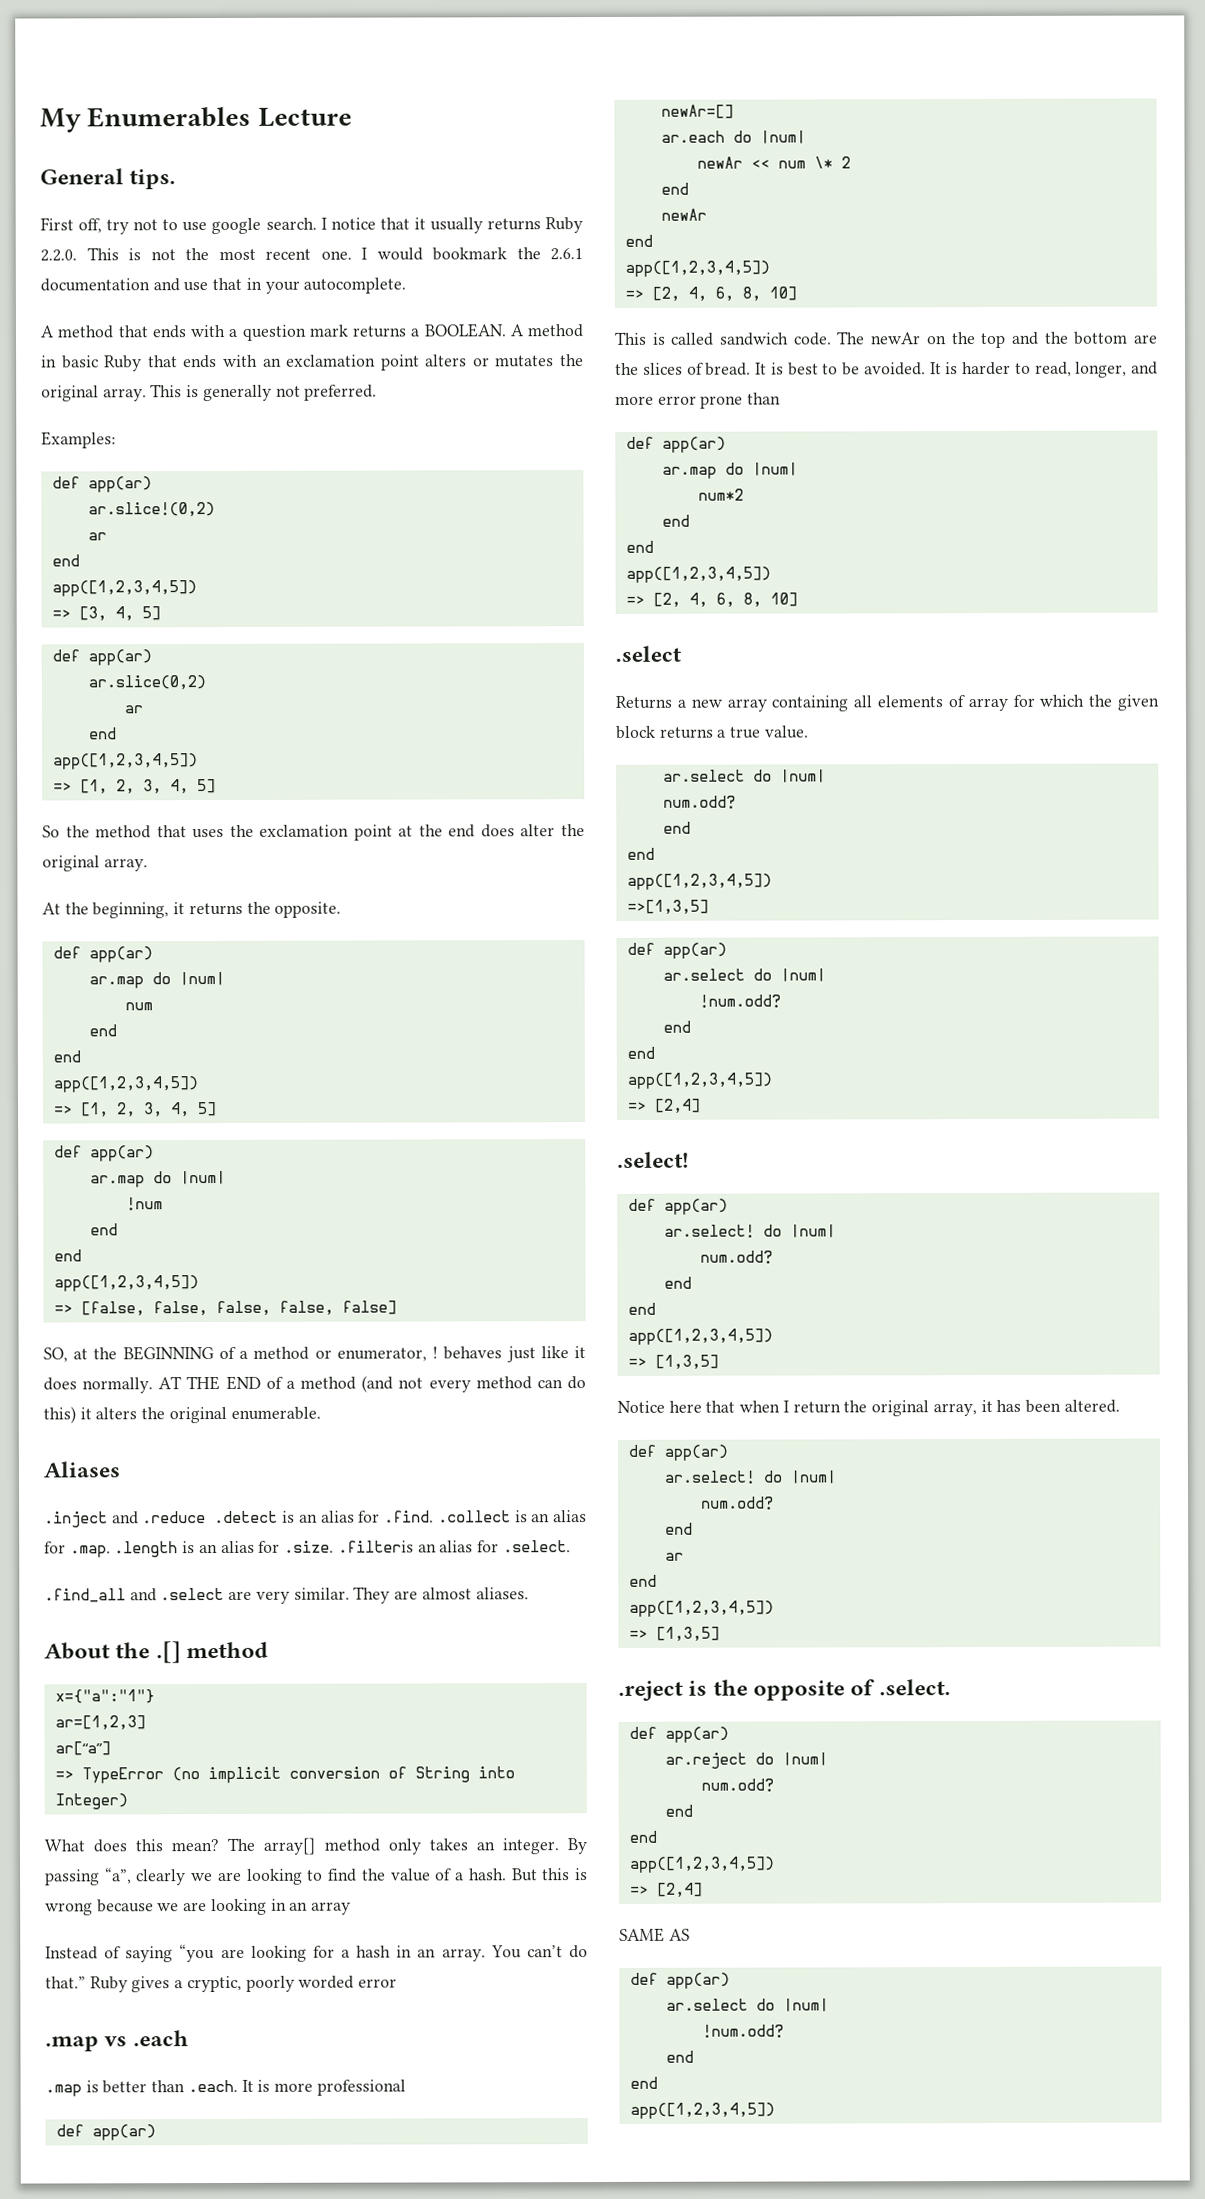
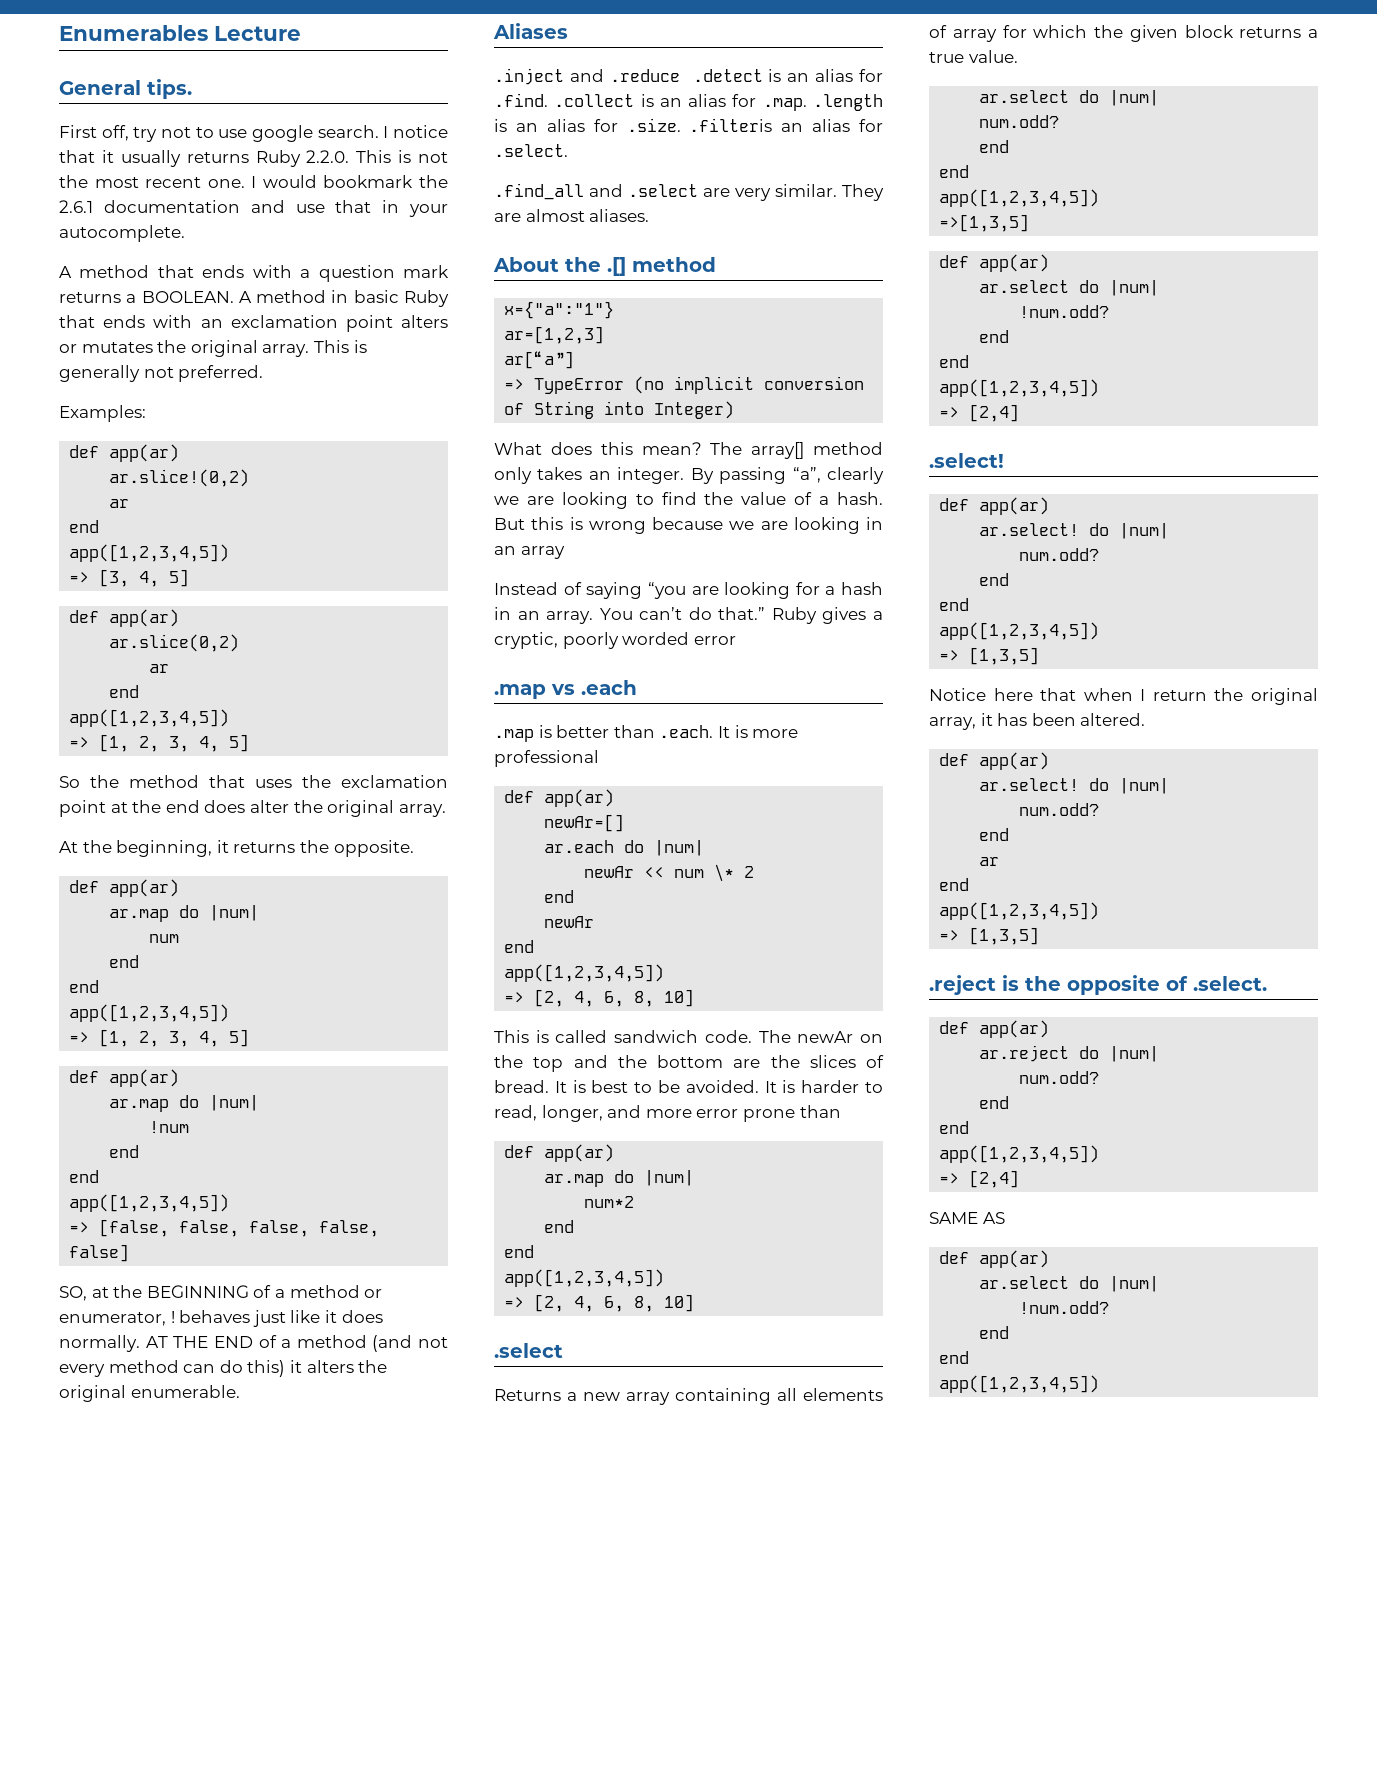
[40,108,82,133] My -> (59, 33) none

